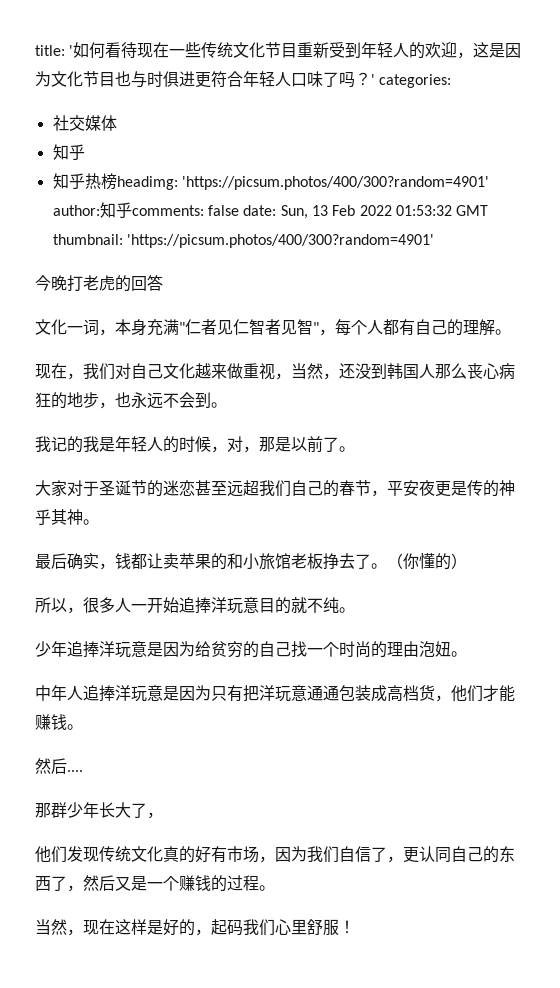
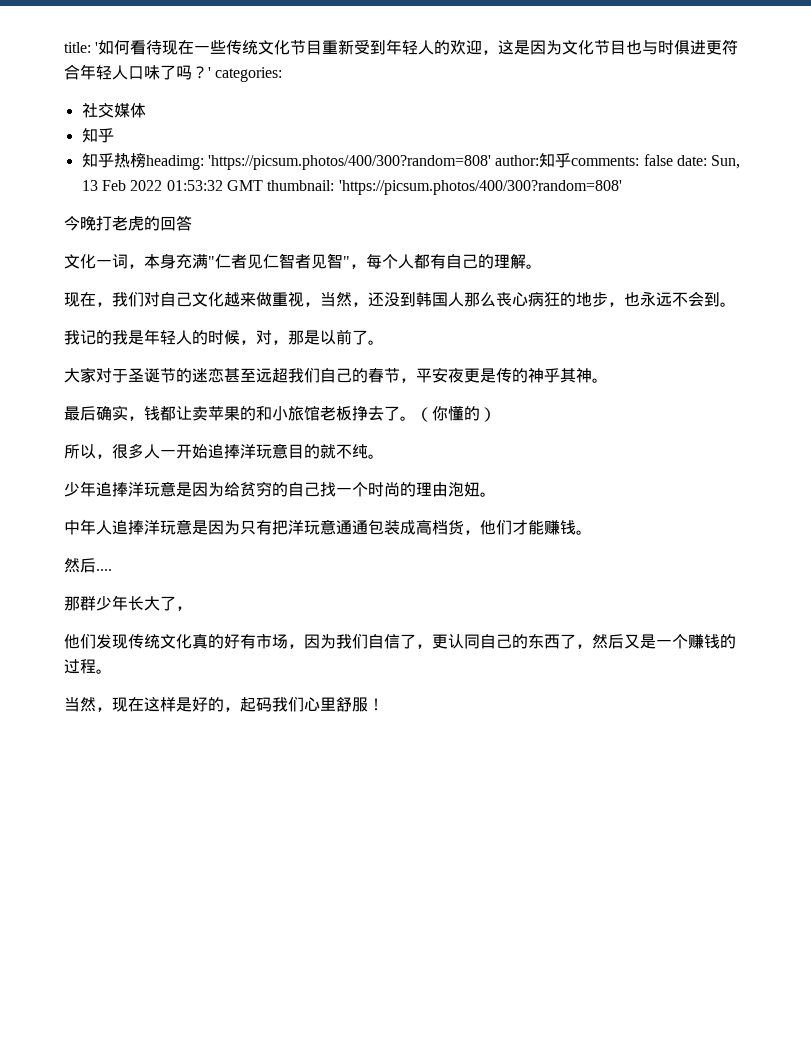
[181,176,489,190] 'https://picsum.photos/400/300?random=4901' -> [207,155,491,170] 'https://picsum.photos/400/300?random=808'
[126,234,434,248] 'https://picsum.photos/400/300?random=4901' -> [338,180,622,195] 'https://picsum.photos/400/300?random=808'

